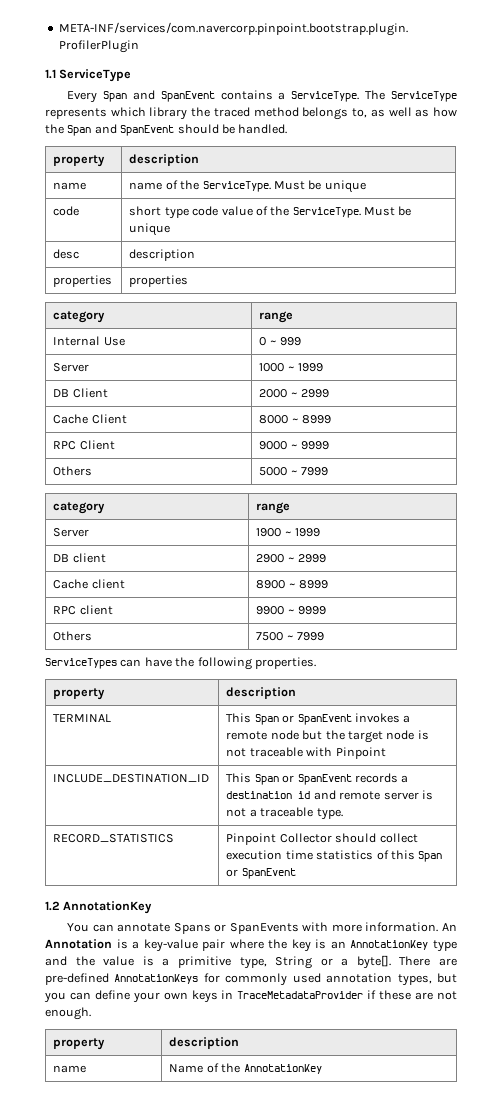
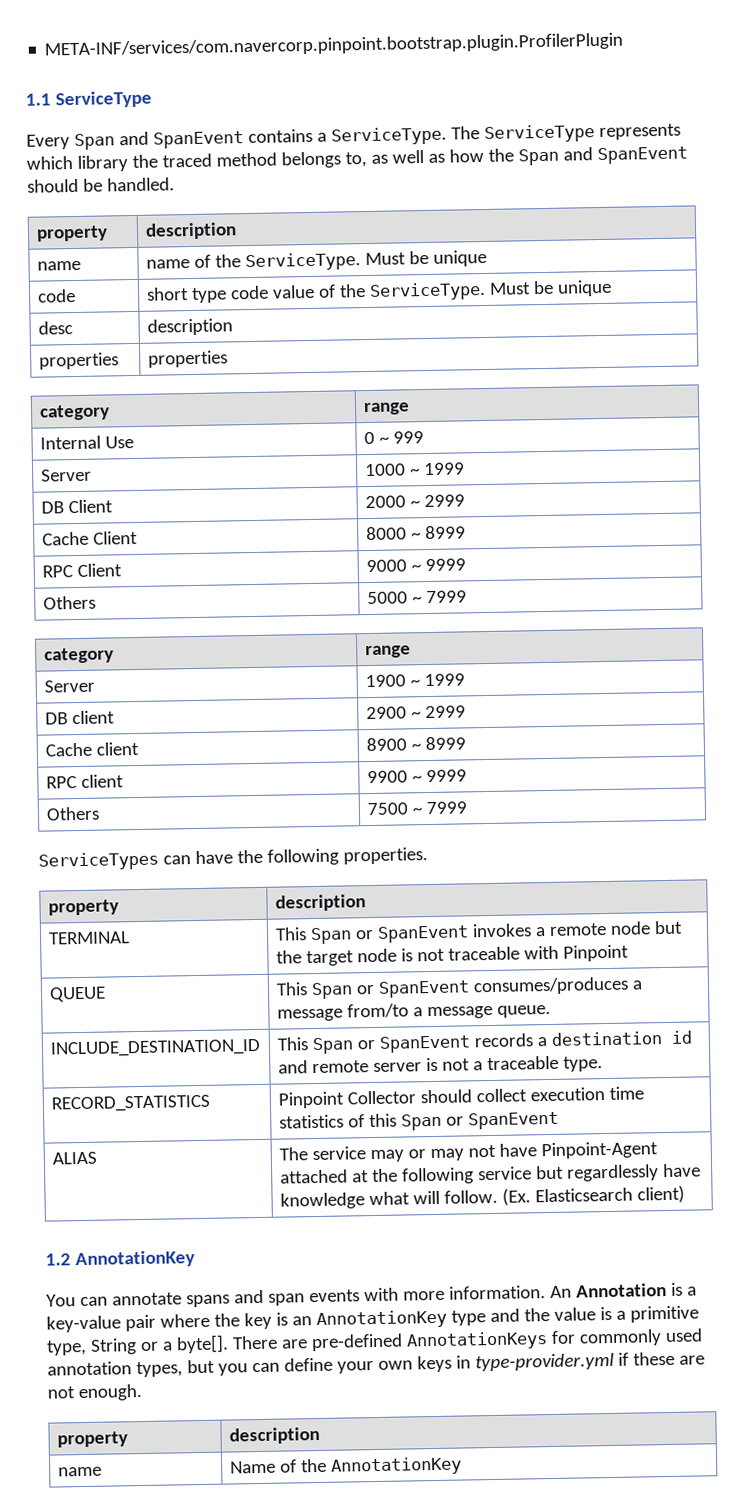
(386, 753) none -> [48,986,106,1003] [275,976,643,1000] [276,1003,551,1022] // QUEUE | This Span or SpanEvent consumes/produces a message from/to a message queue.
(296, 873) none -> [51,1151,97,1165] [278,1141,658,1163] [279,1163,701,1185] [279,1185,685,1210] // ALIAS | The service may or may not have Pinpoint-Agent attached at the following service but regardlessly have knowledge what will follow. (Ex. Elasticsearch client)
[173,923,299,934] Spans or SpanEvents -> [185,1289,360,1308] spans and span events
[237,991,364,999] TraceMetadataProvider -> [474,1352,615,1372] type-provider.yml

